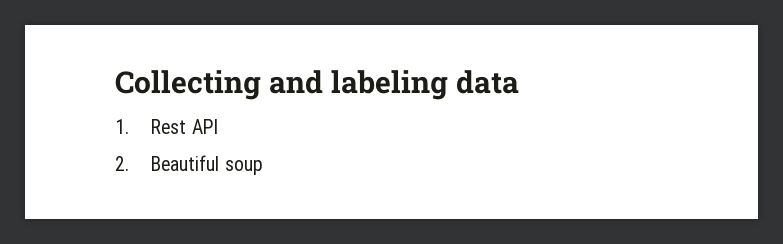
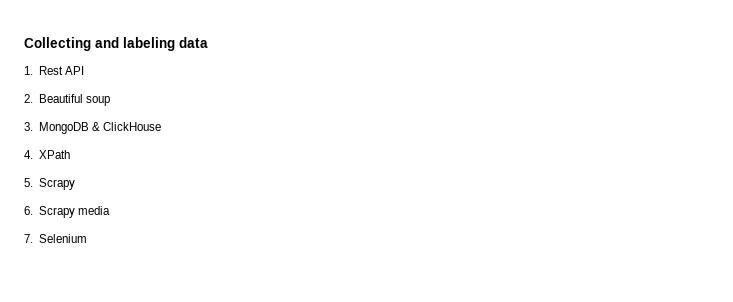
(263, 167) none -> [24,122,161,134] [24,150,70,159] [24,178,75,190] [24,206,110,218] [24,234,87,243] // 3. MongoDB & ClickHouse // 4. XPath // 5. Scrapy // 6. Scrapy media // 7. Selenium

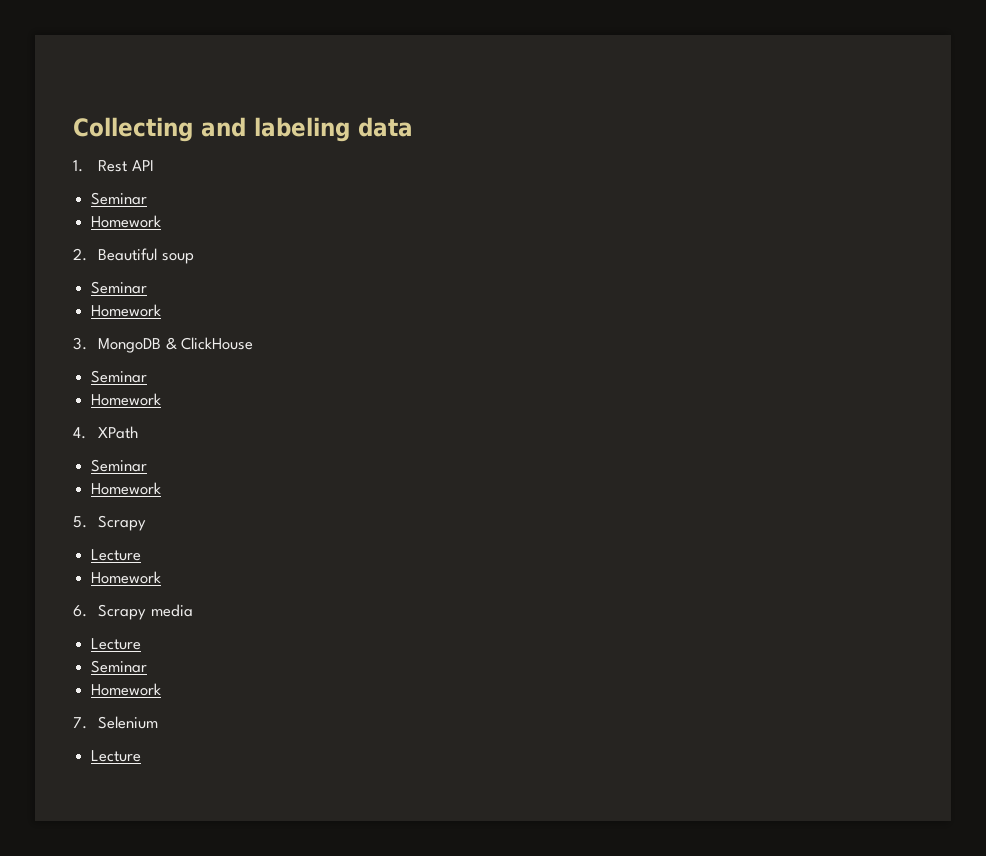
(84, 70) none -> [91,192,148,205] [91,215,162,228] // Seminar // Homework
(110, 101) none -> [91,281,148,294] [91,304,162,317] // Seminar // Homework
(161, 126) none -> [91,370,148,383] [91,393,162,406] // Seminar // Homework
(70, 154) none -> [91,459,148,472] [91,482,162,495] // Seminar // Homework
(75, 184) none -> [91,549,142,561] [91,571,162,584] // Lecture // Homework
(110, 210) none -> [91,638,142,650] [91,660,148,673] [91,683,162,696] // Lecture // Seminar // Homework
(87, 238) none -> [91,750,142,762] // Lecture

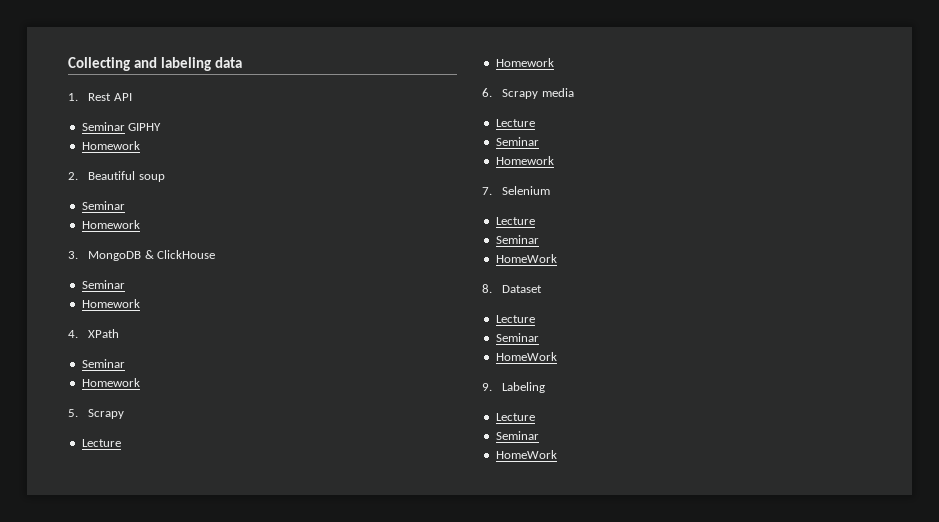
(148, 198) none -> [128,123,162,131] GIPHY
(142, 756) none -> [495,235,539,244] [495,254,557,263] [482,284,543,293] [495,315,535,323] [495,333,539,342] [495,352,557,361] [482,382,546,393] [495,413,535,421] [495,431,539,440] [495,450,557,459] // Seminar // HomeWork // 8. Dataset // Lecture // Seminar // HomeWork // 9. Labeling // Lecture // Seminar // HomeWork

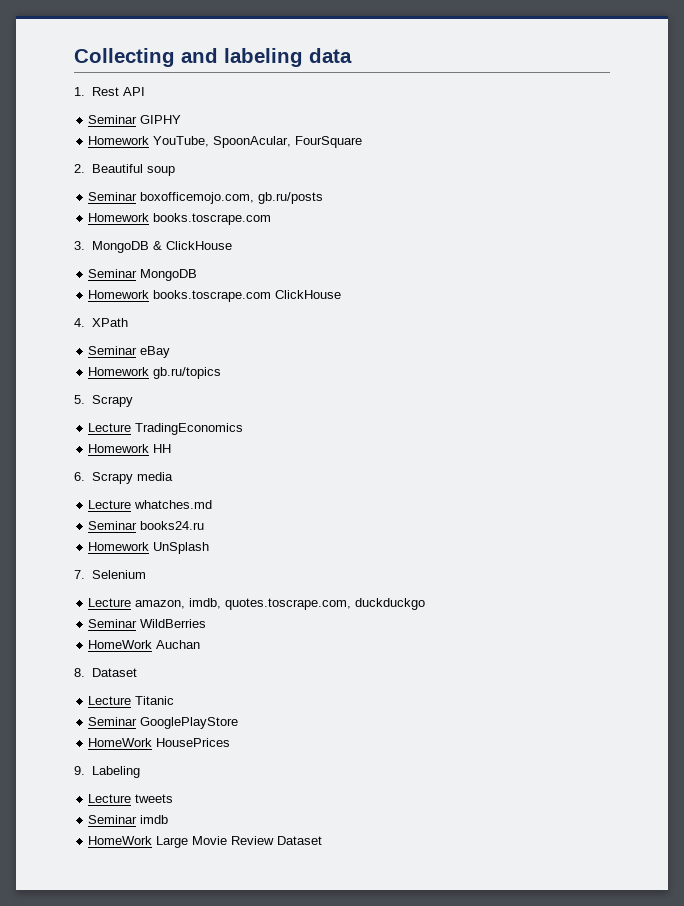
(140, 145) none -> [153,136,363,148] YouTube, SpoonAcular, FourSquare
[81,220,140,229] // Homework -> [140,192,324,204] [88,213,272,225] boxofficemojo.com, gb.ru/posts // Homework books.toscrape.com
[81,299,140,308] // Homework -> [140,269,198,281] [88,290,342,302] MongoDB // Homework books.toscrape.com ClickHouse
[81,378,140,387] // Homework -> [140,346,171,358] [88,367,222,379] eBay // Homework gb.ru/topics
[495,58,554,67] // Homework -> [135,423,244,435] [88,444,172,453] TradingEconomics // Homework HH
[495,137,539,146] [495,156,554,165] // Seminar // Homework -> [134,500,213,509] [88,521,205,530] [88,542,210,554] whatches.md // Seminar books24.ru // Homework UnSplash
[495,235,539,244] [495,254,557,263] // Seminar // HomeWork -> [135,598,426,610] [88,619,207,628] [88,640,201,649] amazon, imdb, quotes.toscrape.com, duckduckgo // Seminar WildBerries // HomeWork Auchan
[495,333,539,342] [495,352,557,361] // Seminar // HomeWork -> [135,696,175,705] [88,717,239,729] [88,738,231,747] Titanic // Seminar GooglePlayStore // HomeWork HousePrices
[495,431,539,440] [495,450,557,459] // Seminar // HomeWork -> [135,794,174,803] [88,815,169,824] [88,836,323,848] tweets // Seminar imdb // HomeWork Large Movie Review Dataset

